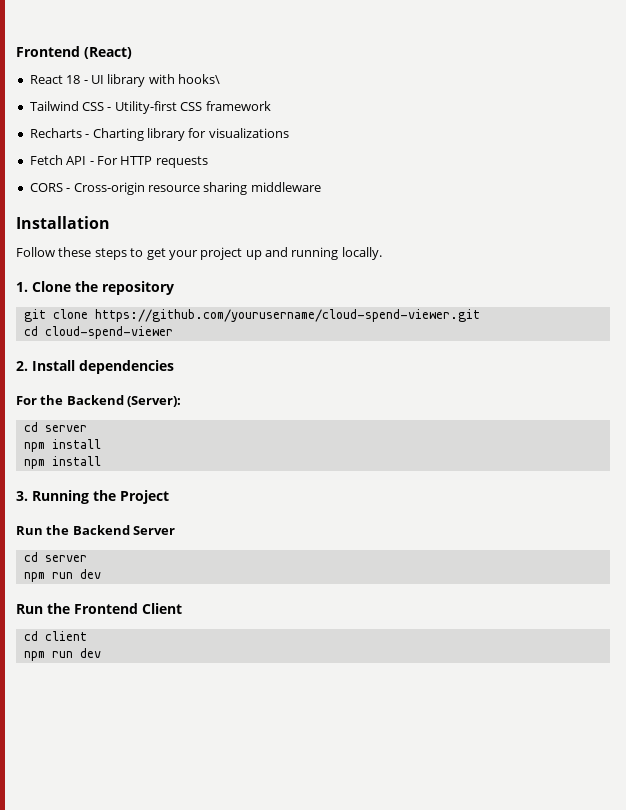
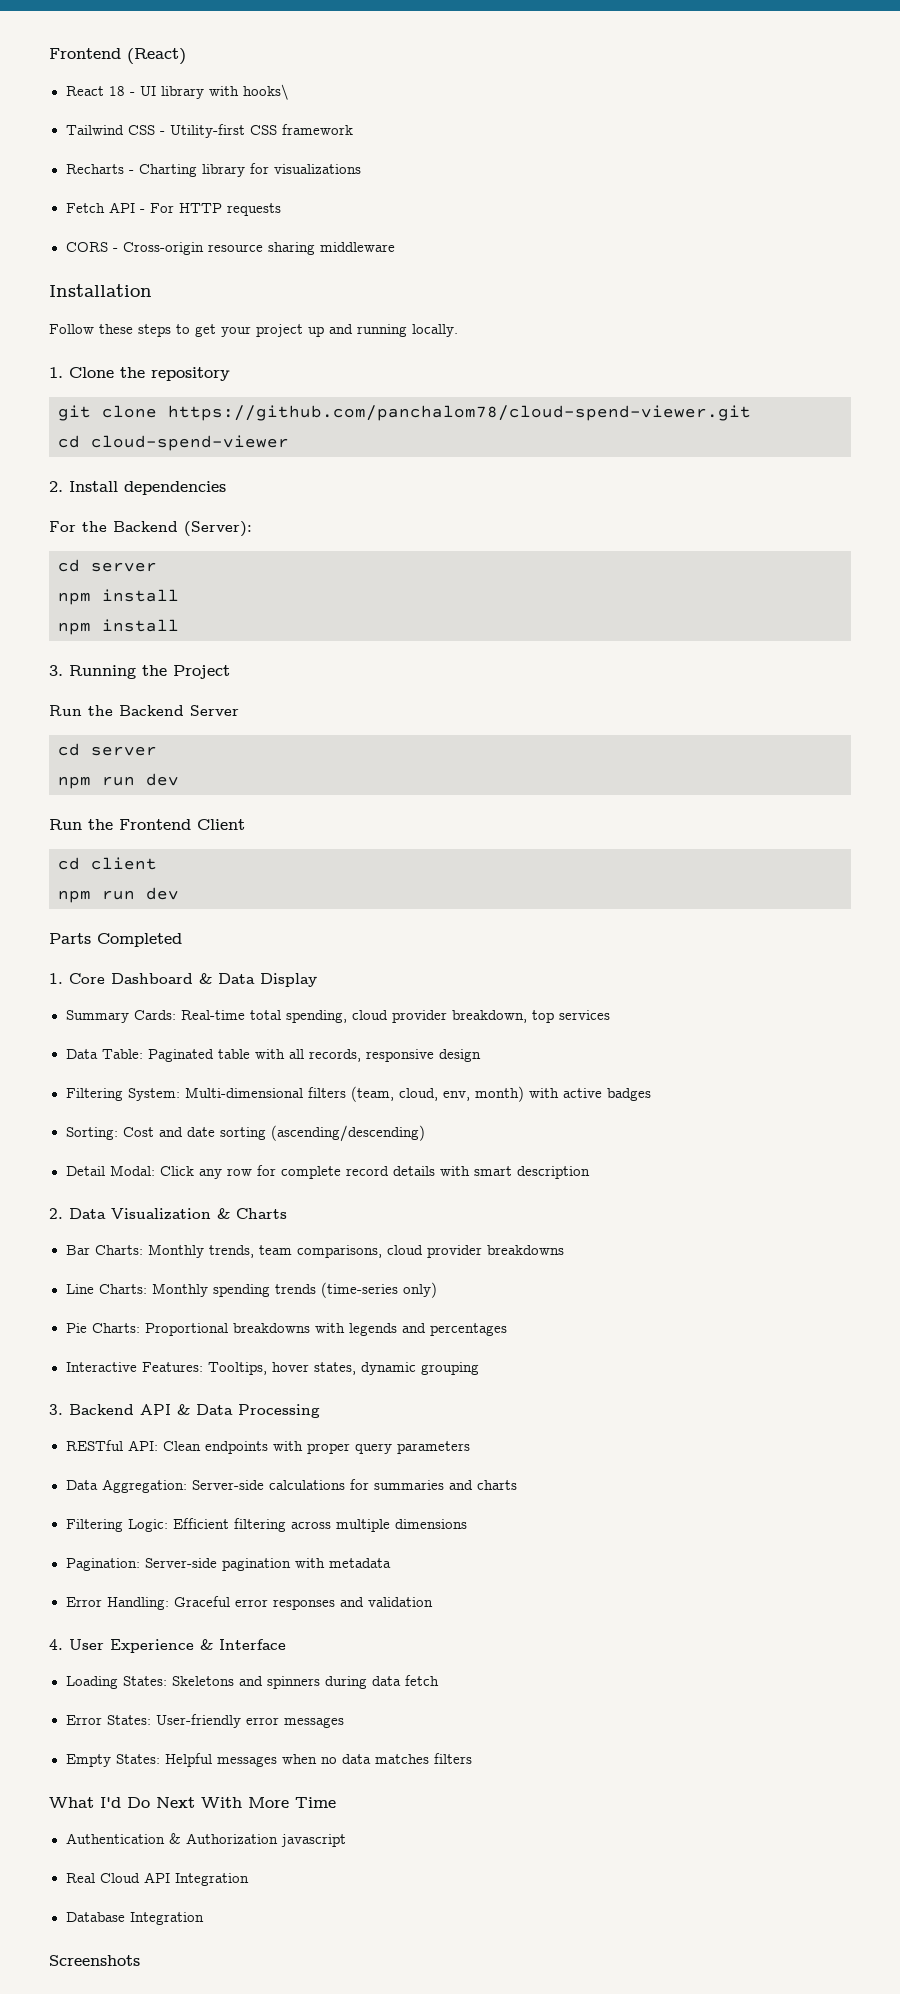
[94,309,480,322] https://github.com/yourusername/cloud-spend-viewer.git -> [168,405,751,421] https://github.com/panchalom78/cloud-spend-viewer.git
(101, 653) none -> [49,933,182,947] [49,973,317,987] [65,1010,610,1023] [65,1049,481,1062] [65,1086,651,1102] [65,1125,425,1142] [65,1165,590,1179] [49,1208,287,1220] [65,1244,564,1258] [65,1282,437,1298] [65,1323,507,1336] [65,1362,479,1375] [49,1404,320,1418] [65,1440,470,1454] [65,1479,517,1493] [65,1518,467,1532] [65,1558,391,1571] [65,1596,433,1610] [49,1639,286,1653] [65,1675,439,1689] [65,1714,344,1728] [65,1753,472,1767] [49,1797,336,1808] [65,1833,346,1847] [65,1872,249,1886] [65,1912,204,1925] [49,1955,140,1966] // Parts Completed // 1. Core Dashboard & Data Display // Summary Cards: Real-time total spending, cloud provider breakdown, top services // Data Table: Paginated table with all records, responsive design // Filtering System: Multi-dimensional filters (team, cloud, env, month) with active badges // Sorting: Cost and date sorting (ascending/descending) // Detail Modal: Click any row for complete record details with smart description // 2. Data Visualization & Charts // Bar Charts: Monthly trends, team comparisons, cloud provider breakdowns // Line Charts: Monthly spending trends (time-series only) // Pie Charts: Proportional breakdowns with legends and percentages // Interactive Features: Tooltips, hover states, dynamic grouping // 3. Backend API & Data Processing // RESTful API: Clean endpoints with proper query parameters // Data Aggregation: Server-side calculations for summaries and charts // Filtering Logic: Efficient filtering across multiple dimensions // Pagination: Server-side pagination with metadata // Error Handling: Graceful error responses and validation // 4. User Experience & Interface // Loading States: Skeletons and spinners during data fetch // Error States: User-friendly error messages // Empty States: Helpful messages when no data matches filters // What I'd Do Next With More Time // Authentication & Authorization javascript // Real Cloud API Integration // Database Integration // Screenshots

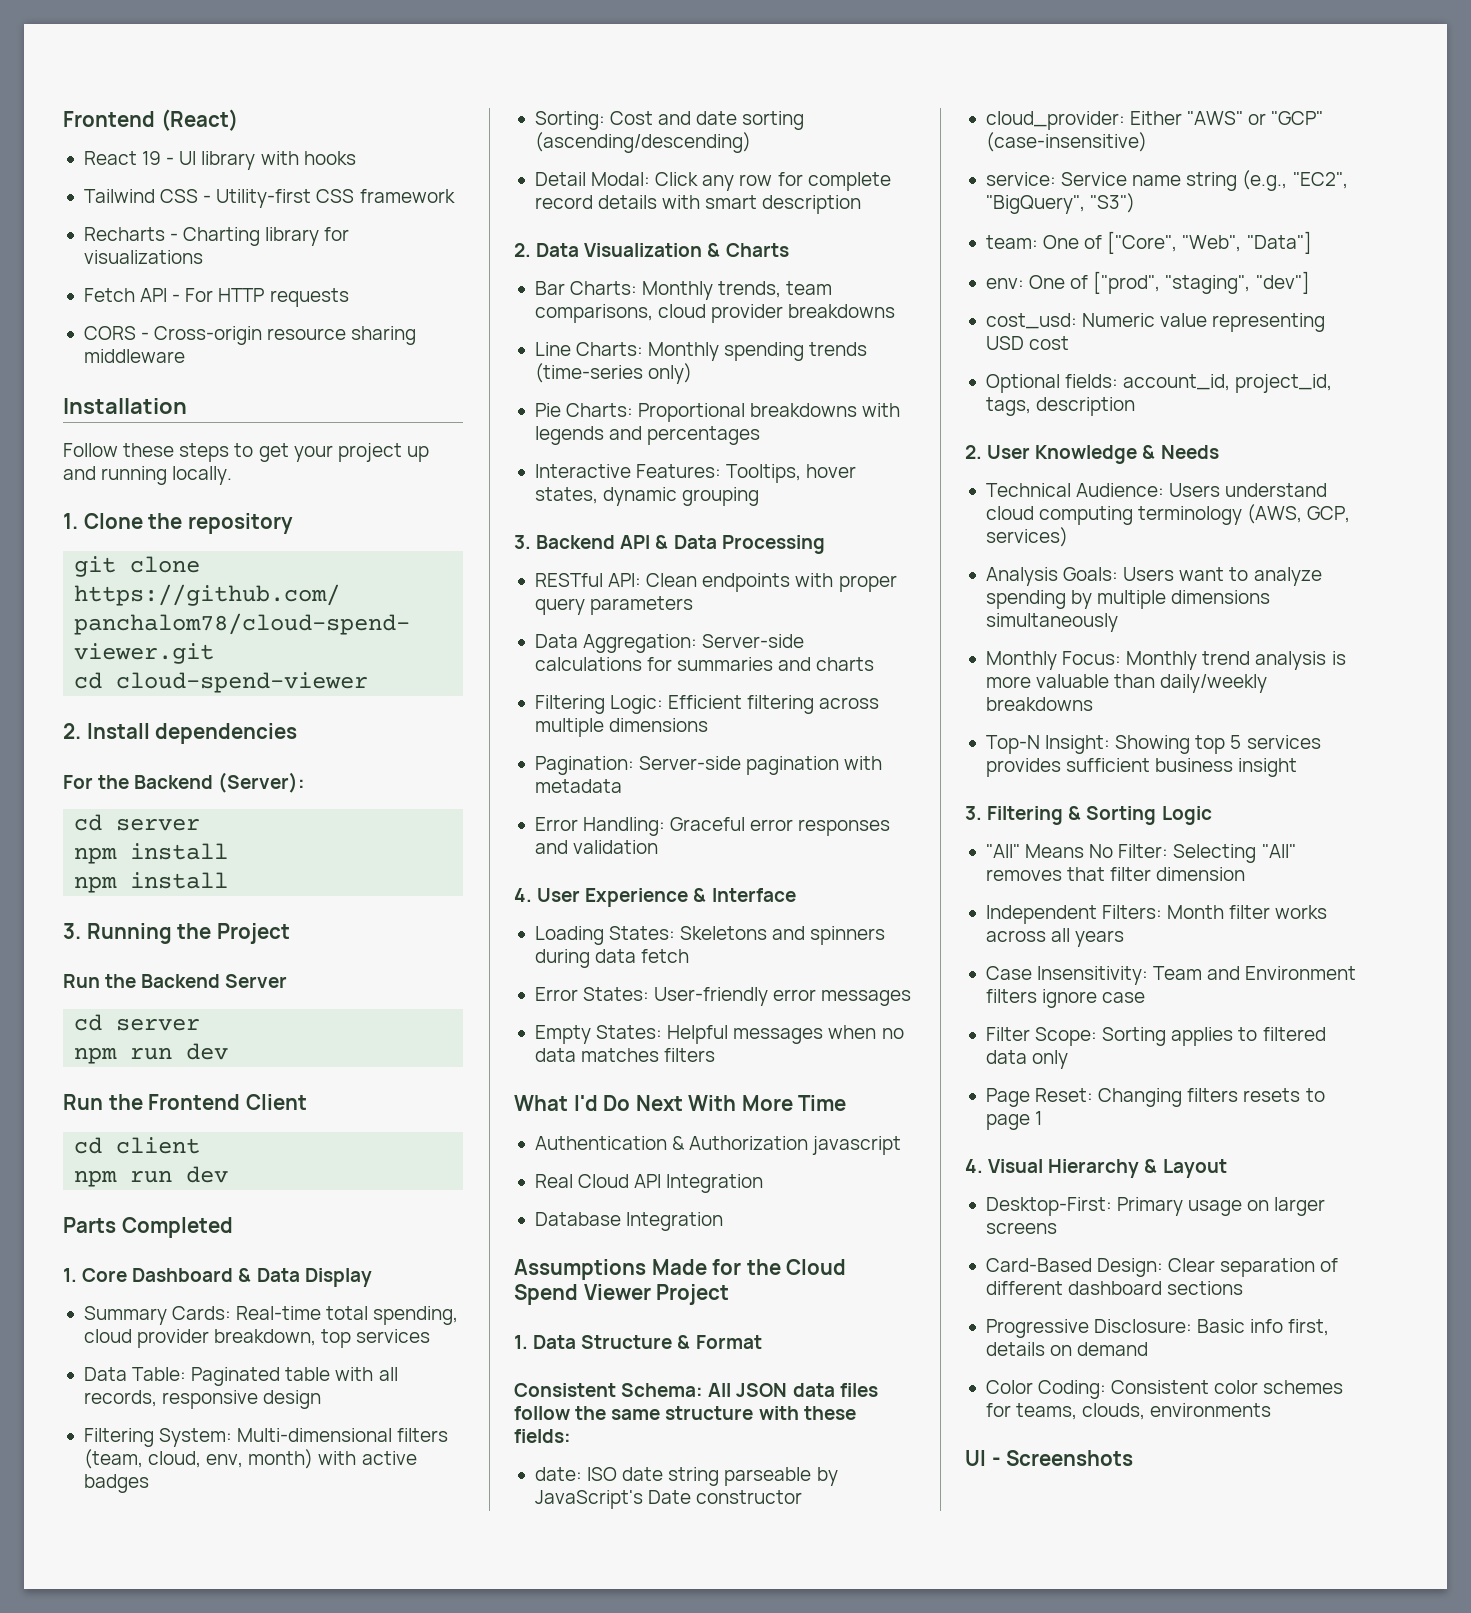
[108,86,125,96] 18 -> [142,151,162,165] 19
[242,84,289,100] hooks\ -> [303,151,356,165] hooks
(204, 1918) none -> [514,1259,847,1280] [514,1284,730,1305] [514,1335,762,1349] [514,1383,878,1397] [514,1406,856,1420] [514,1429,571,1443] [534,1467,838,1486] [534,1490,803,1509] [985,111,1324,130] [985,132,1147,152] [985,170,1348,191] [985,193,1136,214] [985,231,1312,254] [985,271,1310,294] [985,313,1326,332] [985,336,1070,350] [985,374,1333,393] [985,397,1136,416] [965,445,1219,464] [985,483,1328,497] [985,504,1351,525] [985,527,1068,547] [985,567,1322,586] [985,590,1271,609] [985,613,1118,632] [985,651,1346,670] [985,674,1268,693] [985,697,1093,711] [985,735,1321,754] [985,758,1298,777] [965,806,1212,825] [985,844,1296,863] [985,867,1246,881] [985,905,1328,924] [985,928,1125,947] [985,966,1357,985] [985,989,1146,1008] [985,1027,1326,1046] [985,1050,1069,1069] [985,1088,1325,1107] [985,1111,1043,1130] [965,1159,1227,1178] [985,1197,1326,1216] [985,1222,1057,1234] [985,1258,1339,1277] [985,1281,1244,1295] [985,1319,1330,1338] [985,1342,1149,1356] [985,1380,1344,1399] [985,1403,1272,1420] [965,1450,1001,1466] Assumptions Made for the Cloud Spend Viewer Project // 1. Data Structure & Format // Consistent Schema: All JSON data files follow the same structure with these fields: // date: ISO date string parseable by JavaScript's Date constructor // cloud_provider: Either "AWS" or "GCP" (case-insensitive) // service: Service name string (e.g., "EC2", "BigQuery", "S3") // team: One of ["Core", "Web", "Data"] // env: One of ["prod", "staging", "dev"] // cost_usd: Numeric value representing USD cost // Optional fields: account_id, project_id, tags, description // 2. User Knowledge & Needs // Technical Audience: Users understand cloud computing terminology (AWS, GCP, services) // Analysis Goals: Users want to analyze spending by multiple dimensions simultaneously // Monthly Focus: Monthly trend analysis is more valuable than daily/weekly breakdowns // Top-N Insight: Showing top 5 services provides sufficient business insight // 3. Filtering & Sorting Logic // "All" Means No Filter: Selecting "All" removes that filter dimension // Independent Filters: Month filter works across all years // Case Insensitivity: Team and Environment filters ignore case // Filter Scope: Sorting applies to filtered data only // Page Reset: Changing filters resets to page 1 // 4. Visual Hierarchy & Layout // Desktop-First: Primary usage on larger screens // Card-Based Design: Clear separation of different dashboard sections // Progressive Disclosure: Basic info first, details on demand // Color Coding: Consistent color schemes for teams, clouds, environments // UI -

